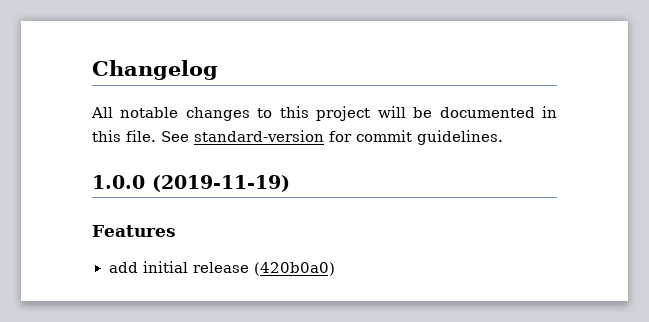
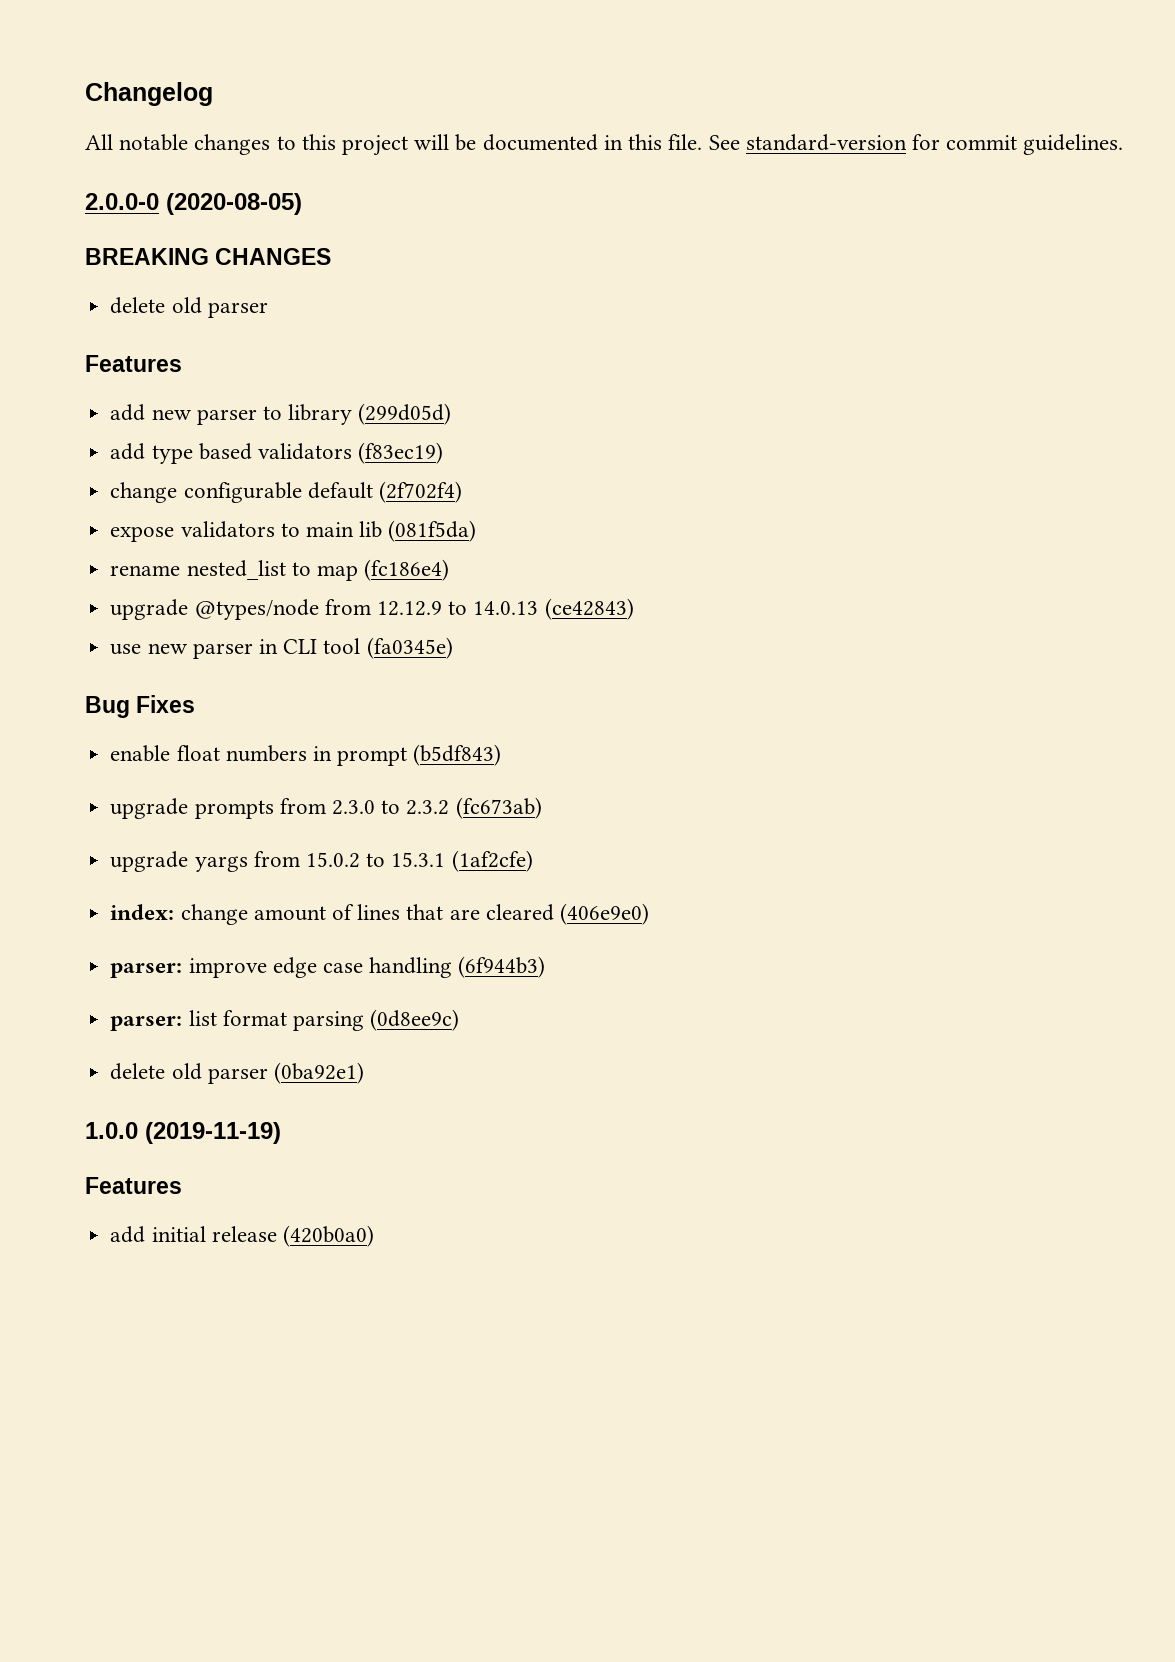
(503, 137) none -> [85,193,302,215] [85,248,332,265] [110,297,268,318] [85,355,182,372] [110,403,452,425] [110,442,444,464] [110,481,462,503] [110,520,477,542] [110,559,450,581] [110,598,634,620] [110,637,453,659] [85,695,196,718] [110,744,502,766] [110,797,542,819] [110,850,533,872] [110,903,649,925] [110,956,546,978] [110,1009,460,1031] [110,1062,364,1084] // 2.0.0-0 (2020-08-05) // BREAKING CHANGES // delete old parser // Features // add new parser to library (299d05d) // add type based validators (f83ec19) // change configurable default (2f702f4) // expose validators to main lib (081f5da) // rename nested_list to map (fc186e4) // upgrade @types/node from 12.12.9 to 14.0.13 (ce42843) // use new parser in CLI tool (fa0345e) // Bug Fixes // enable float numbers in prompt (b5df843) // upgrade prompts from 2.3.0 to 2.3.2 (fc673ab) // upgrade yargs from 15.0.2 to 15.3.1 (1af2cfe) // index: change amount of lines that are cleared (406e9e0) // parser: improve edge case handling (6f944b3) // parser: list format parsing (0d8ee9c) // delete old parser (0ba92e1)

